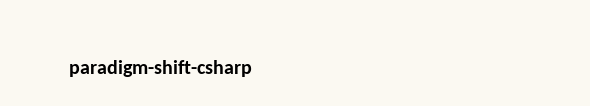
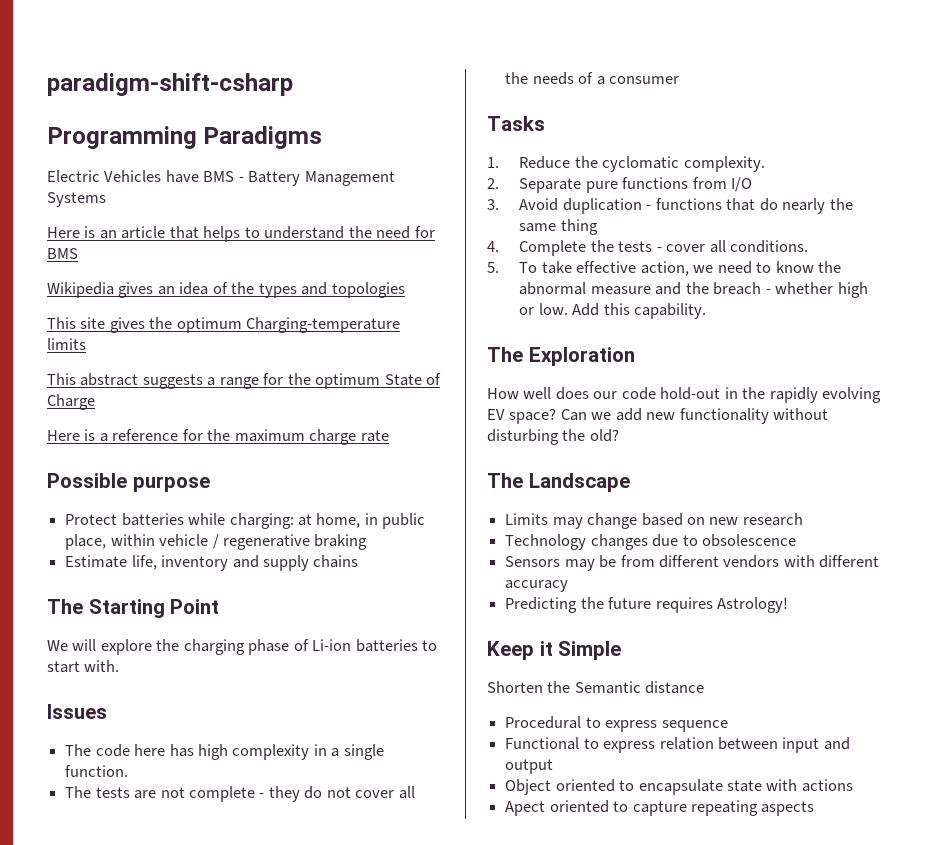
(252, 68) none -> [47,126,323,149] [47,170,395,186] [47,192,106,207] [47,226,435,242] [47,248,78,259] [47,282,405,298] [47,317,401,333] [47,338,86,350] [47,373,442,389] [47,394,95,410] [47,429,389,445] [47,473,210,492] [65,513,426,529] [65,534,368,550] [65,555,359,571] [47,599,220,618] [47,639,438,655] [47,660,120,673] [47,704,107,719] [65,744,384,760] [65,765,129,777] [65,786,415,802] [505,72,679,85] [487,116,545,131] [487,156,765,172] [487,177,753,193] [487,198,853,214] [519,219,598,235] [487,240,809,256] [487,261,842,276] [519,282,868,298] [519,303,707,319] [487,347,635,366] [487,387,882,403] [487,408,829,424] [487,429,619,445] [487,473,630,492] [505,513,803,529] [505,534,796,550] [505,555,880,571] [505,580,569,592] [505,597,788,613] [487,641,622,660] [487,681,705,694] [505,716,728,732] [505,737,850,753] [505,759,554,774] [505,779,853,795] [505,800,815,816] // Programming Paradigms // Electric Vehicles have BMS - Battery Management Systems // Here is an article that helps to understand the need for BMS // Wikipedia gives an idea of the types and topologies // This site gives the optimum Charging-temperature limits // This abstract suggests a range for the optimum State of Charge // Here is a reference for the maximum charge rate // Possible purpose // Protect batteries while charging: at home, in public place, within vehicle / regenerative braking // Estimate life, inventory and supply chains // The Starting Point // We will explore the charging phase of Li-ion batteries to start with. // Issues // The code here has high complexity in a single function. // The tests are not complete - they do not cover all the needs of a consumer // Tasks // 1. Reduce the cyclomatic complexity. // 2. Separate pure functions from I/O // 3. Avoid duplication - functions that do nearly the same thing // 4. Complete the tests - cover all conditions. // 5. To take effective action, we need to know the abnormal measure and the breach - whether high or low. Add this capability. // The Exploration // How well does our code hold-out in the rapidly evolving EV space? Can we add new functionality without disturbing the old? // The Landscape // Limits may change based on new research // Technology changes due to obsolescence // Sensors may be from different vendors with different accuracy // Predicting the future requires Astrology! // Keep it Simple // Shorten the Semantic distance // Procedural to express sequence // Functional to express relation between input and output // Object oriented to encapsulate state with actions // Apect oriented to capture repeating aspects

